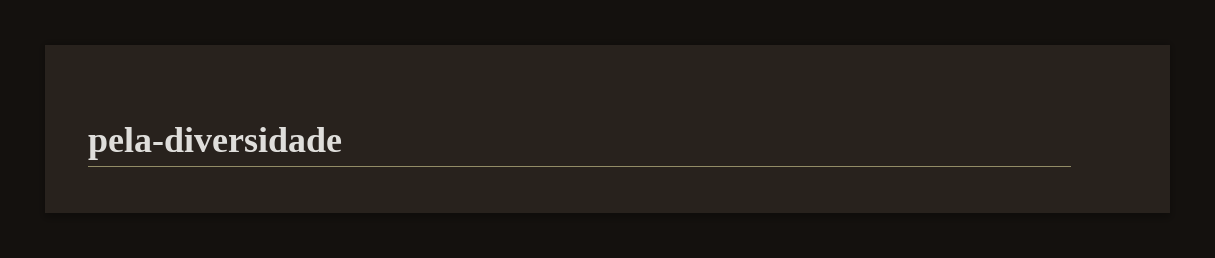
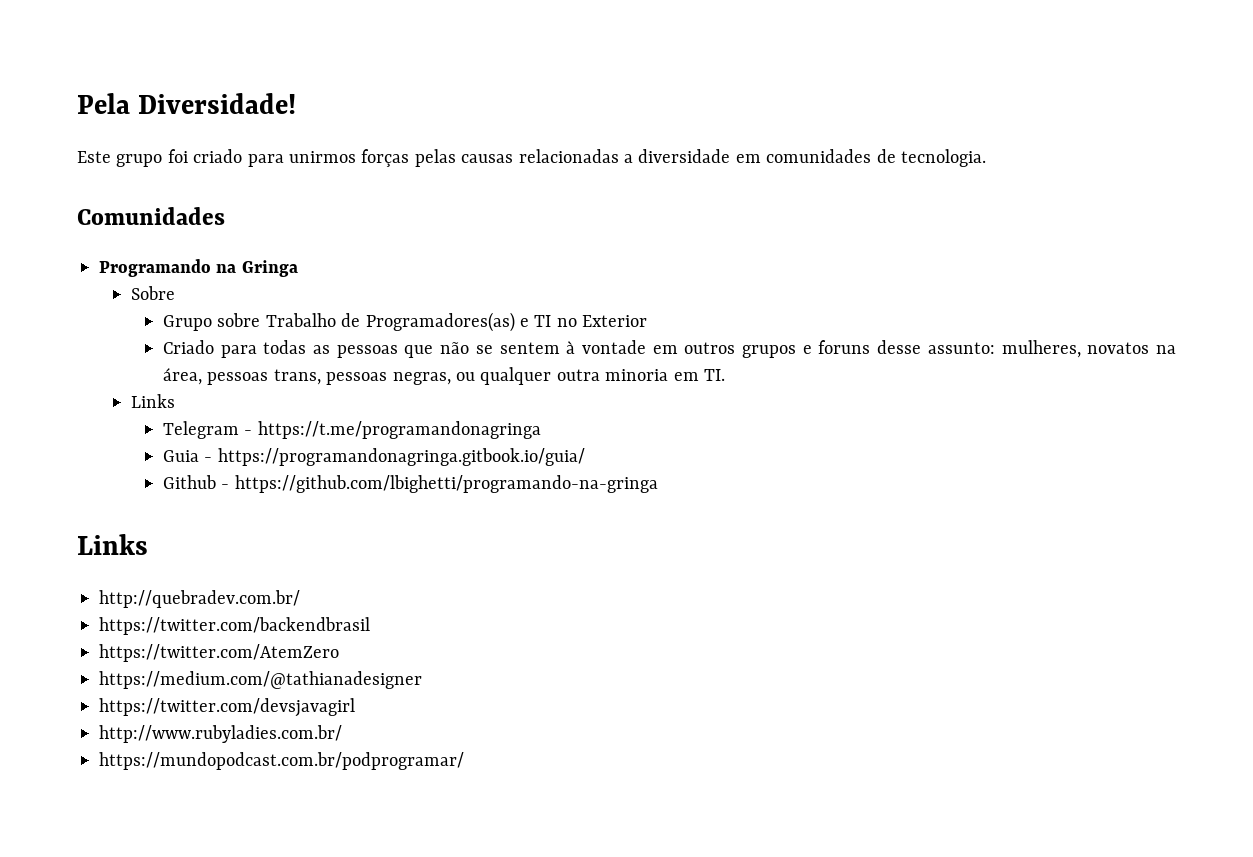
[88,127,342,160] pela-diversidade -> [77,93,297,114] [77,149,986,167] [77,207,225,225] [99,259,298,277] [130,286,175,300] [162,312,648,332] [162,340,1176,358] [162,367,725,385] [130,394,175,408] [162,421,541,439] [162,448,585,466] [162,475,658,493] [77,534,148,555] [99,590,300,608] [99,617,370,635] [99,644,339,662] [99,671,422,689] [99,698,355,717] [99,725,342,743] [99,752,464,770] Pela Diversidade! // Este grupo foi criado para unirmos forças pelas causas relacionadas a diversidade em comunidades de tecnologia. // Comunidades // Programando na Gringa // Sobre // Grupo sobre Trabalho de Programadores(as) e TI no Exterior // Criado para todas as pessoas que não se sentem à vontade em outros grupos e foruns desse assunto: mulheres, novatos na área, pessoas trans, pessoas negras, ou qualquer outra minoria em TI. // Links // Telegram - https://t.me/programandonagringa // Guia - https://programandonagringa.gitbook.io/guia/ // Github - https://github.com/lbighetti/programando-na-gringa // Links // http://quebradev.com.br/ // https://twitter.com/backendbrasil // https://twitter.com/AtemZero // https://medium.com/@tathianadesigner // https://twitter.com/devsjavagirl // http://www.rubyladies.com.br/ // https://mundopodcast.com.br/podprogramar/

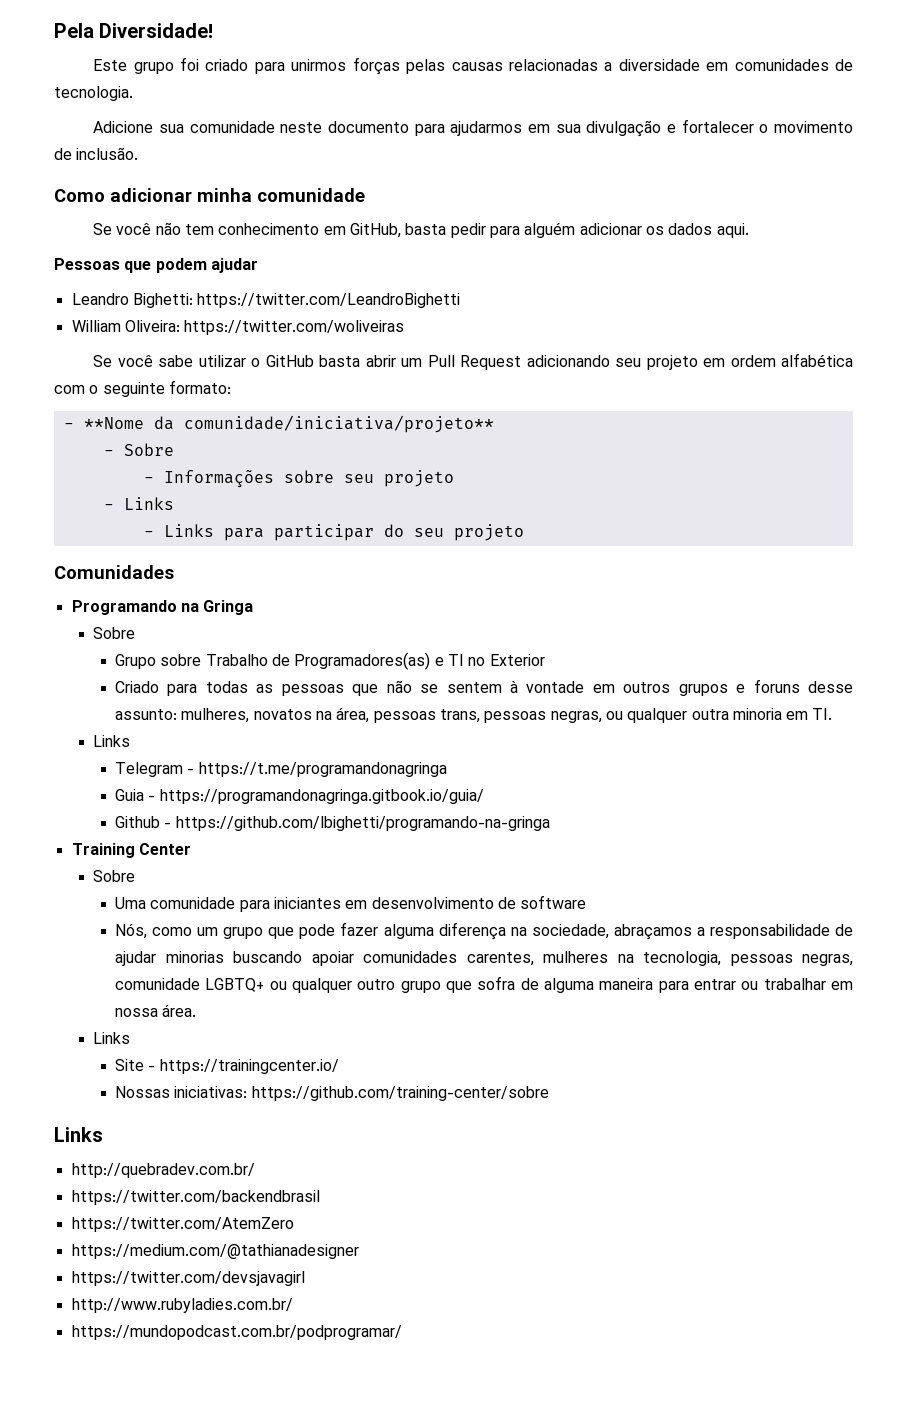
(986, 158) none -> [93,119,854,137] [54,147,139,160] [54,188,365,202] [93,222,749,238] [54,258,258,273] [71,293,461,308] [71,320,405,335] [93,353,854,370] [54,380,231,397] [63,415,494,433] [103,443,174,456] [143,470,454,488] [103,497,174,510] [143,524,524,541] // Adicione sua comunidade neste documento para ajudarmos em sua divulgação e fortalecer o movimento de inclusão. // Como adicionar minha comunidade // Se você não tem conhecimento em GitHub, basta pedir para alguém adicionar os dados aqui. // Pessoas que podem ajudar // Leandro Bighetti: https://twitter.com/LeandroBighetti // William Oliveira: https://twitter.com/woliveiras // Se você sabe utilizar o GitHub basta abrir um Pull Request adicionando seu projeto em ordem alfabética com o seguinte formato: // - **Nome da comunidade/iniciativa/projeto** // - Sobre // - Informações sobre seu projeto // - Links // - Links para participar do seu projeto
(658, 484) none -> [71,843,191,858] [93,870,136,882] [115,895,587,912] [115,922,853,940] [115,951,854,966] [115,976,853,993] [115,1004,197,1017] [93,1032,131,1044] [115,1059,339,1074] [115,1086,549,1101] // Training Center // Sobre // Uma comunidade para iniciantes em desenvolvimento de software // Nós, como um grupo que pode fazer alguma diferença na sociedade, abraçamos a responsabilidade de ajudar minorias buscando apoiar comunidades carentes, mulheres na tecnologia, pessoas negras, comunidade LGBTQ+ ou qualquer outro grupo que sofra de alguma maneira para entrar ou trabalhar em nossa área. // Links // Site - https://trainingcenter.io/ // Nossas iniciativas: https://github.com/training-center/sobre

